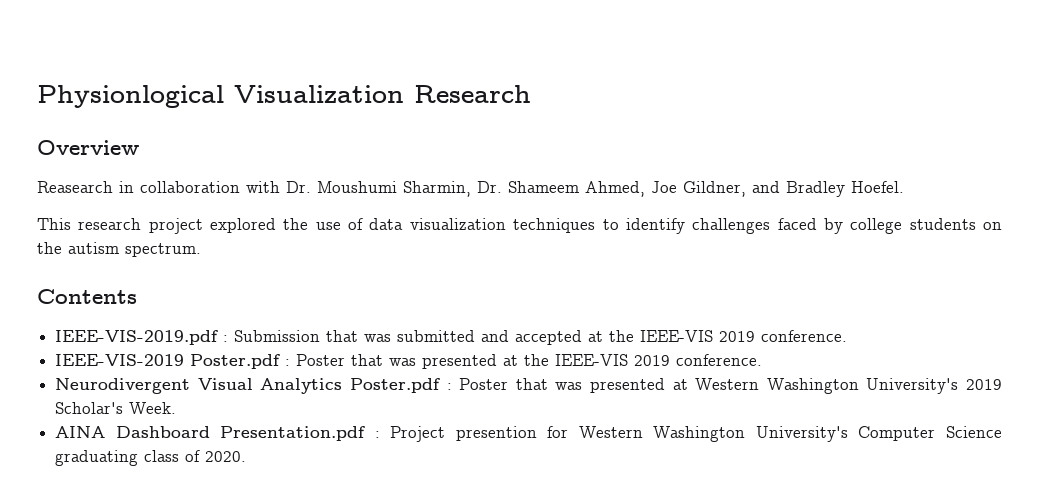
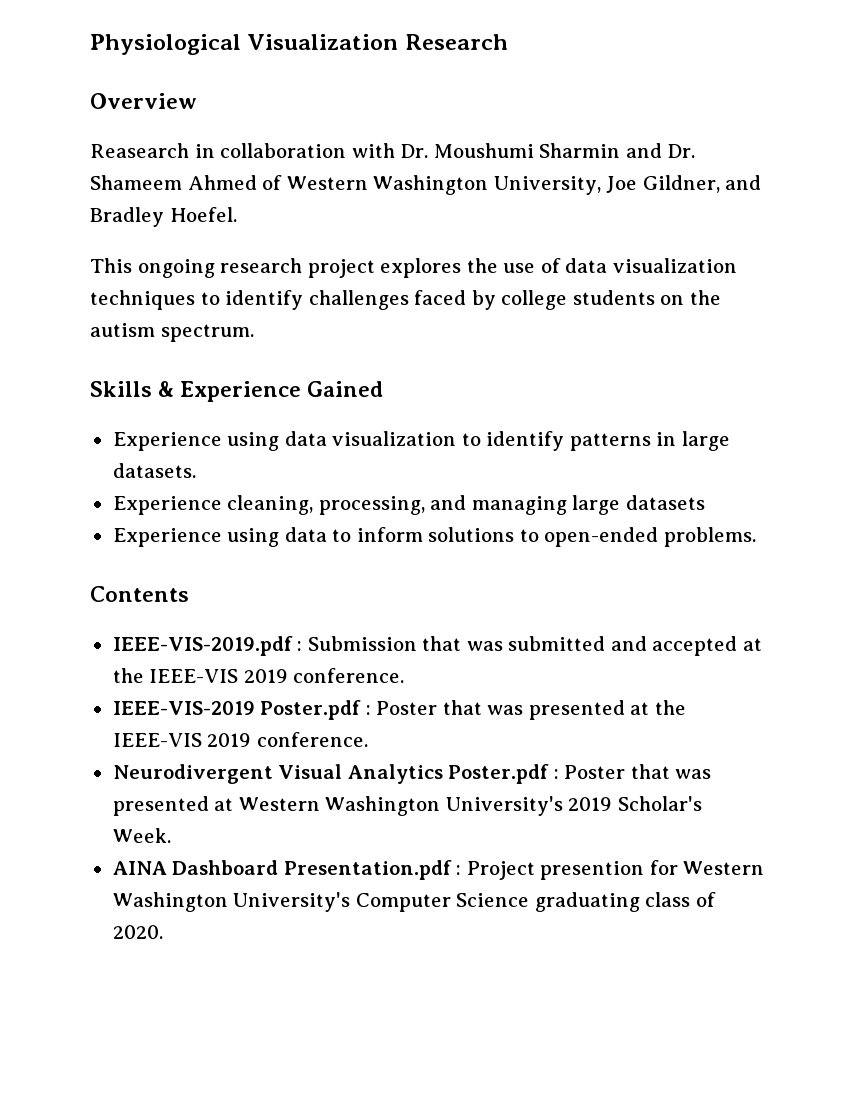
[37,85,224,108] Physionlogical -> [90,34,241,55] Physiological
[403,181,645,197] Sharmin, Dr. Shameem Ahmed, -> [539,143,696,158] [90,175,601,195] Sharmin and Dr. Shameem Ahmed of Western Washington University,
(71, 224) none -> [137,259,215,278] ongoing
[210,218,277,233] explored -> [380,258,462,278] explores
(201, 250) none -> [90,381,384,402] [112,431,730,451] [112,463,196,478] [112,495,705,515] [112,527,756,547] // Skills & Experience Gained // Experience using data visualization to identify patterns in large datasets. // Experience cleaning, processing, and managing large datasets // Experience using data to inform solutions to open-ended problems.

